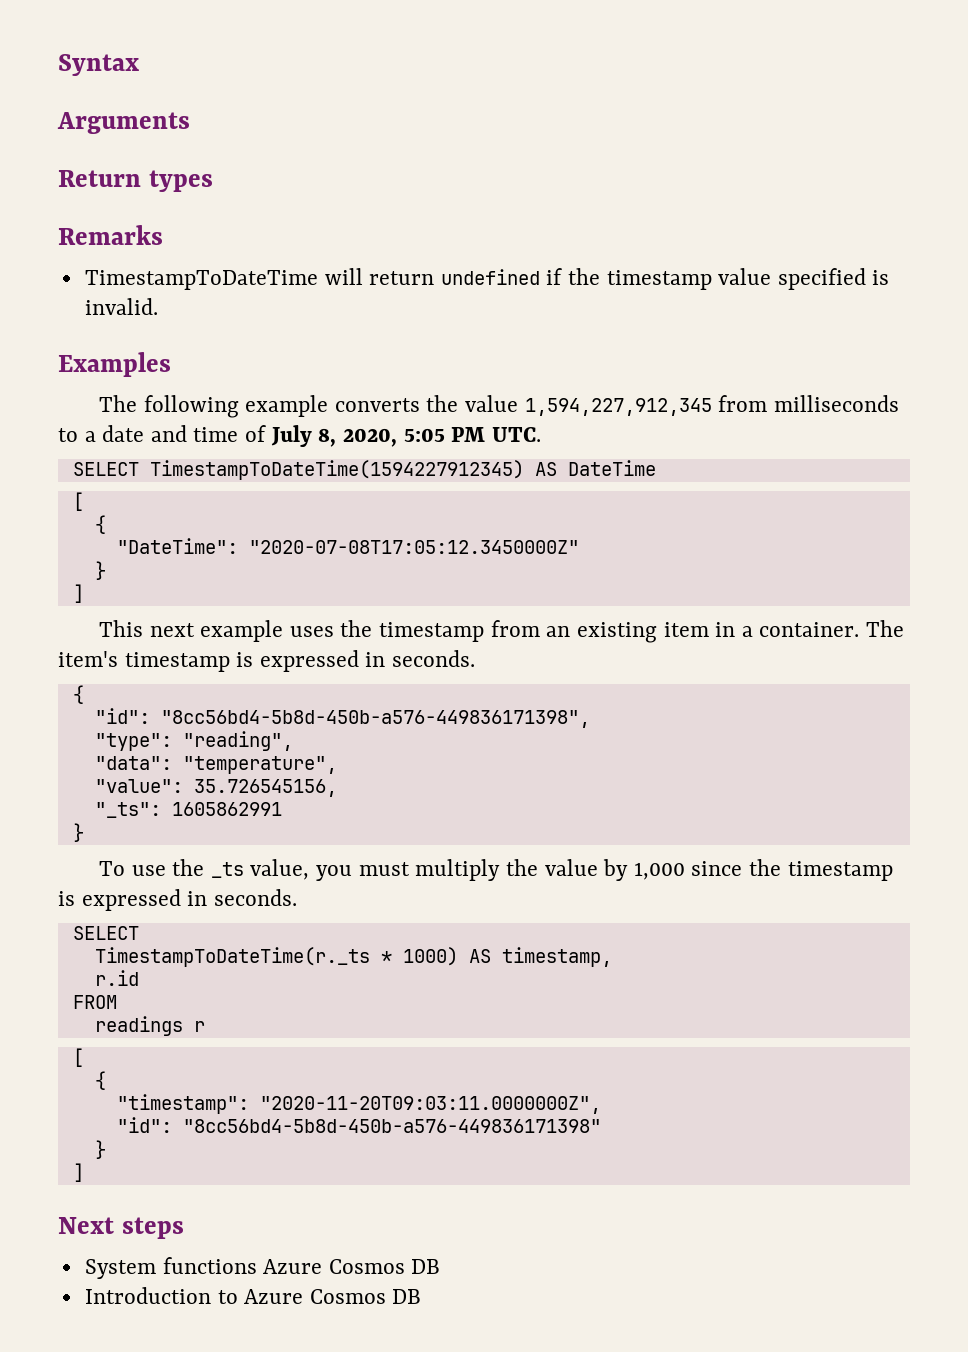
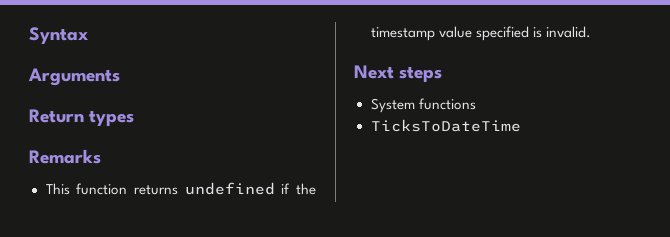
[84,268,435,290] TimestampToDateTime will return -> [45,183,178,195] This function returns
[58,352,171,377] [98,395,899,418] [58,425,541,447] [72,460,656,480] [72,492,84,511] [94,515,106,534] [116,538,579,554] [94,561,106,580] [72,584,84,603] [98,620,904,643] [58,650,476,672] [72,685,84,704] [94,708,590,728] [94,731,293,751] [94,756,337,774] [94,779,337,797] [94,802,282,818] [72,823,84,842] [98,859,893,881] [58,889,297,911] [72,926,139,940] [94,947,612,967] [94,970,139,986] [72,995,117,1009] [94,1016,205,1036] [72,1048,84,1067] [94,1071,106,1090] [116,1094,601,1114] [116,1117,601,1133] [94,1140,106,1159] [72,1163,84,1182] [58,1217,184,1239] [84,1257,441,1279] [84,1287,422,1304] Examples // The following example converts the value 1,594,227,912,345 from milliseconds to a date and time of July 8, 2020, 5:05 PM UTC. // SELECT TimestampToDateTime(1594227912345) AS DateTime // [ // { // "DateTime": "2020-07-08T17:05:12.3450000Z" // } // ] // This next example uses the timestamp from an existing item in a container. The item's timestamp is expressed in seconds. // { // "id": "8cc56bd4-5b8d-450b-a576-449836171398", // "type": "reading", // "data": "temperature", // "value": 35.726545156, // "_ts": 1605862991 // } // To use the _ts value, you must multiply the value by 1,000 since the timestamp is expressed in seconds. // SELECT // TimestampToDateTime(r._ts * 1000) AS timestamp, // r.id // FROM // readings r // [ // { // "timestamp": "2020-11-20T09:03:11.0000000Z", // "id": "8cc56bd4-5b8d-450b-a576-449836171398" // } // ] // Next steps // System functions Azure Cosmos DB // Introduction to Azure Cosmos DB -> [354,65,443,82] [370,98,476,113] [370,119,521,132] Next steps // System functions // TicksToDateTime

